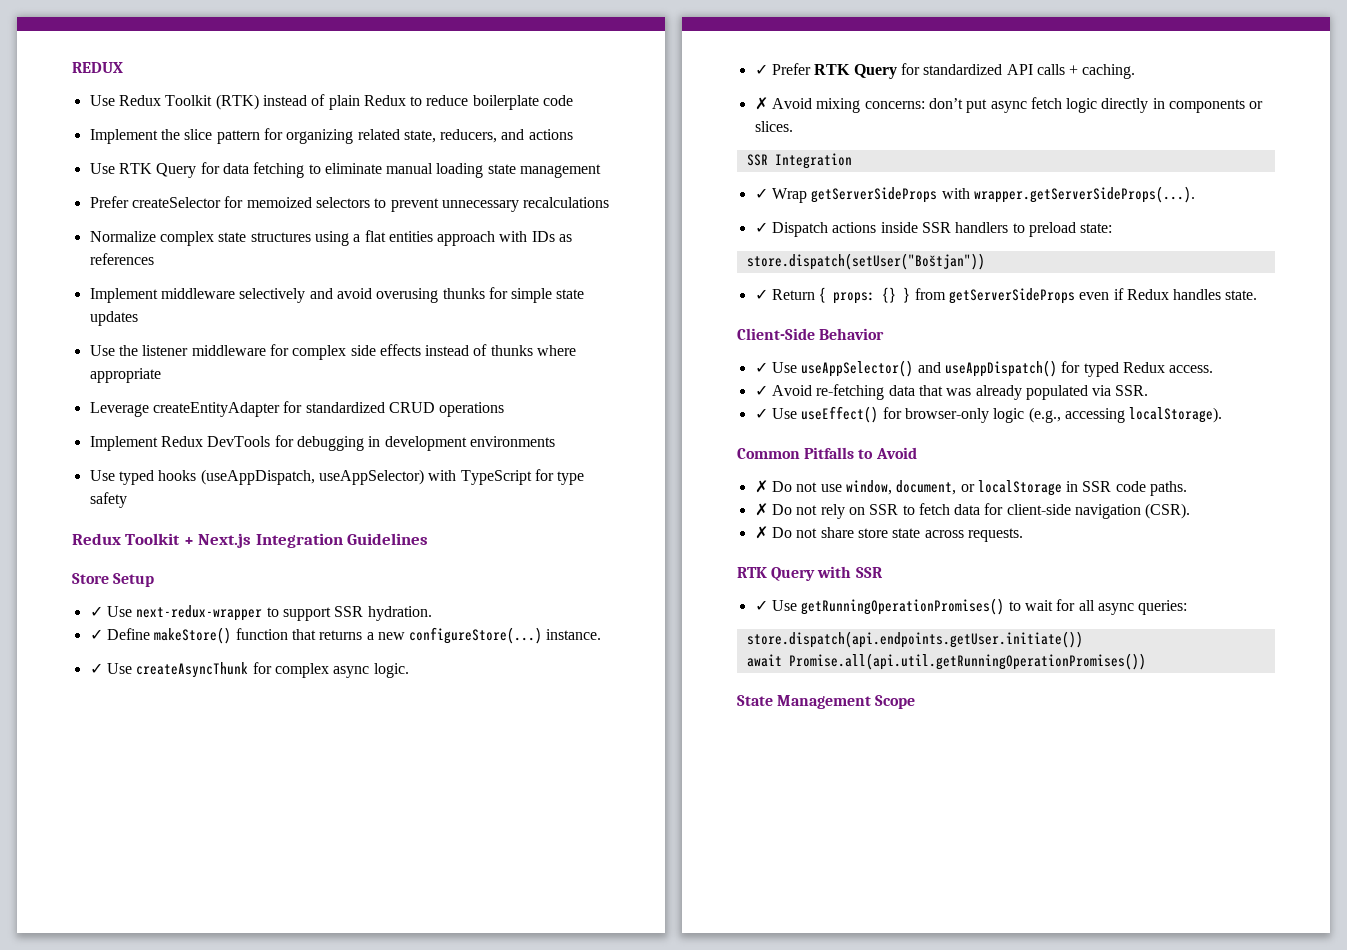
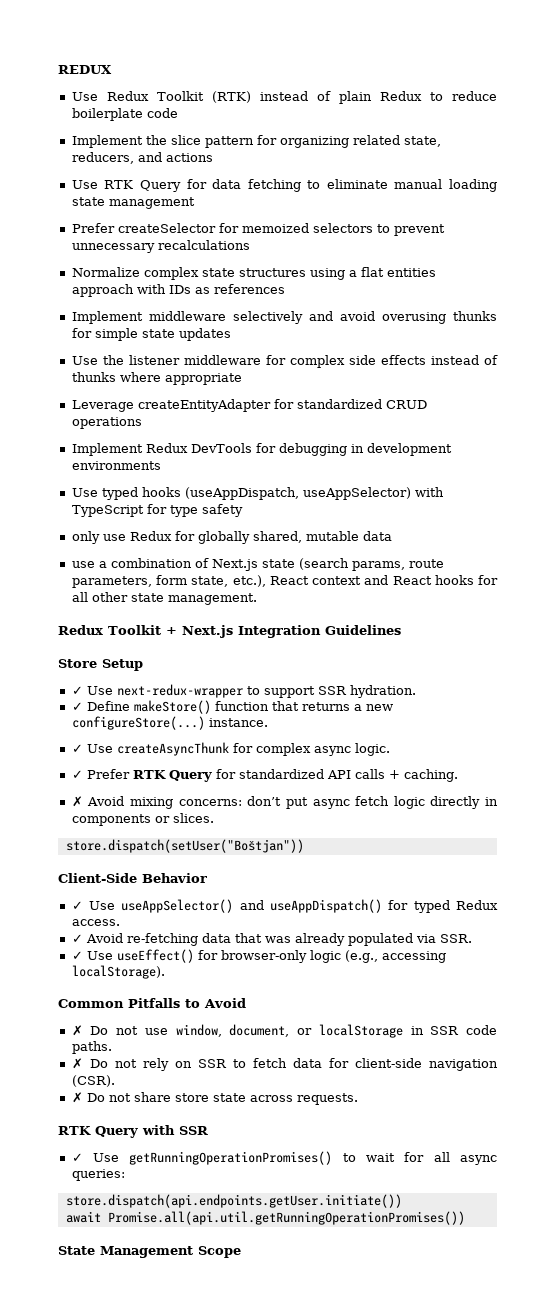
(127, 500) none -> [71,531,392,544] [71,558,444,571] [71,575,498,588] [71,592,257,605] // only use Redux for globally shared, mutable data // use a combination of Next.js state (search params, route parameters, form state, etc.), React context and React hooks for all other state management.
[746,153,852,169] [754,186,1195,203] [754,222,1113,237] [746,253,985,270] [754,287,1258,304] SSR Integration // ✓ Wrap getServerSideProps with wrapper.getServerSideProps(...). // ✓ Dispatch actions inside SSR handlers to preload state: // store.dispatch(setUser("Boštjan")) // ✓ Return { props: {} } from getServerSideProps even if Redux handles state. -> [65,839,304,853] store.dispatch(setUser("Boštjan"))

